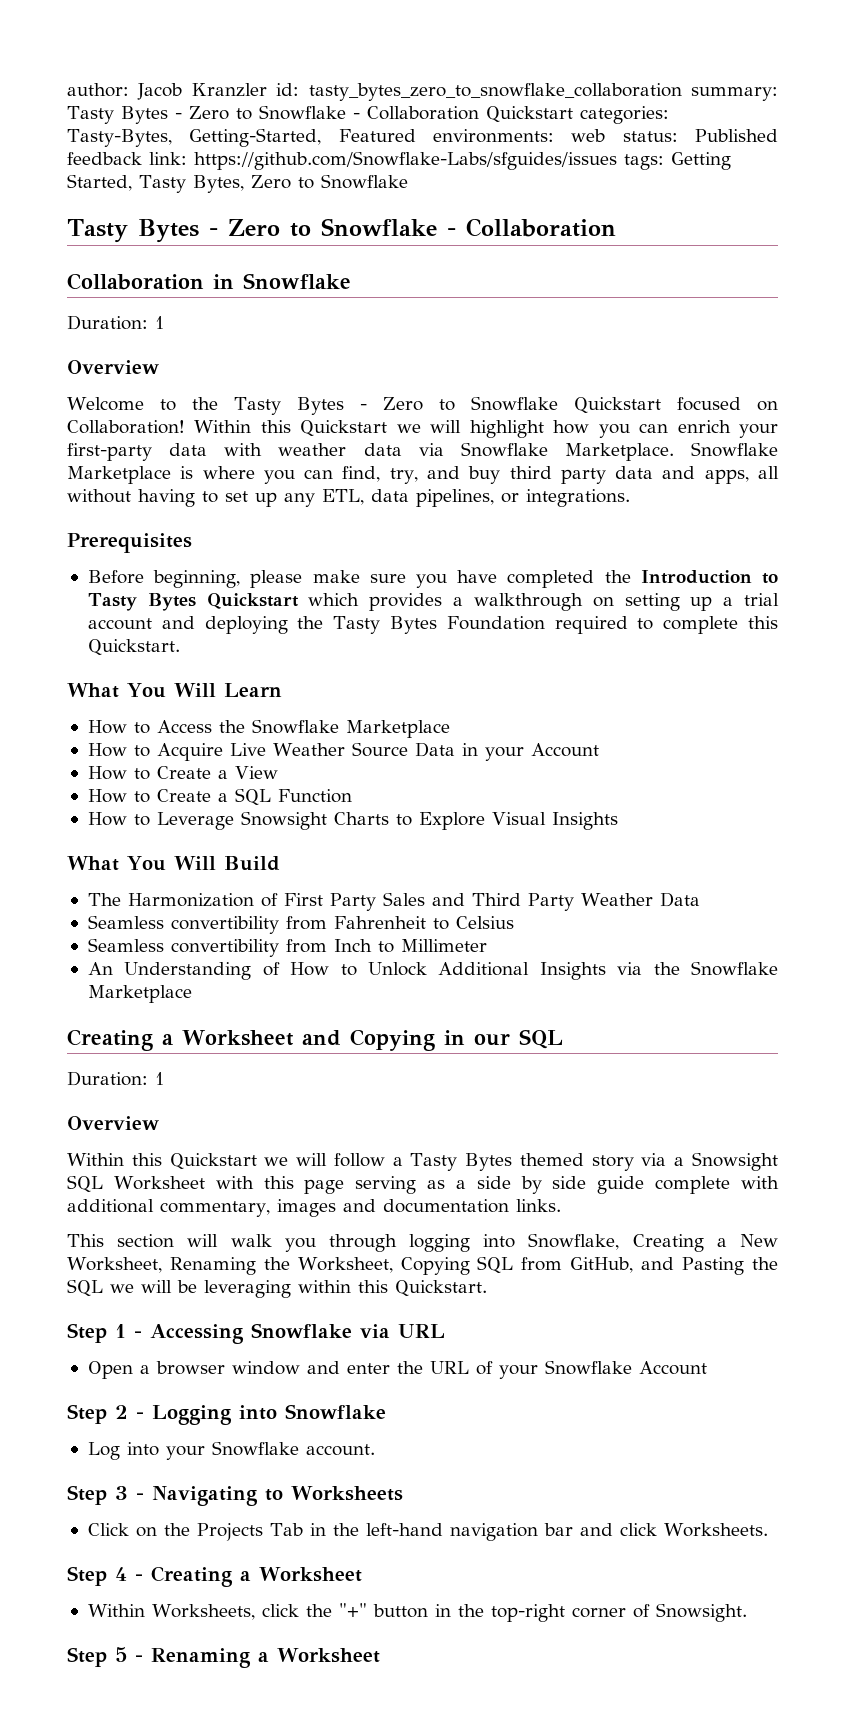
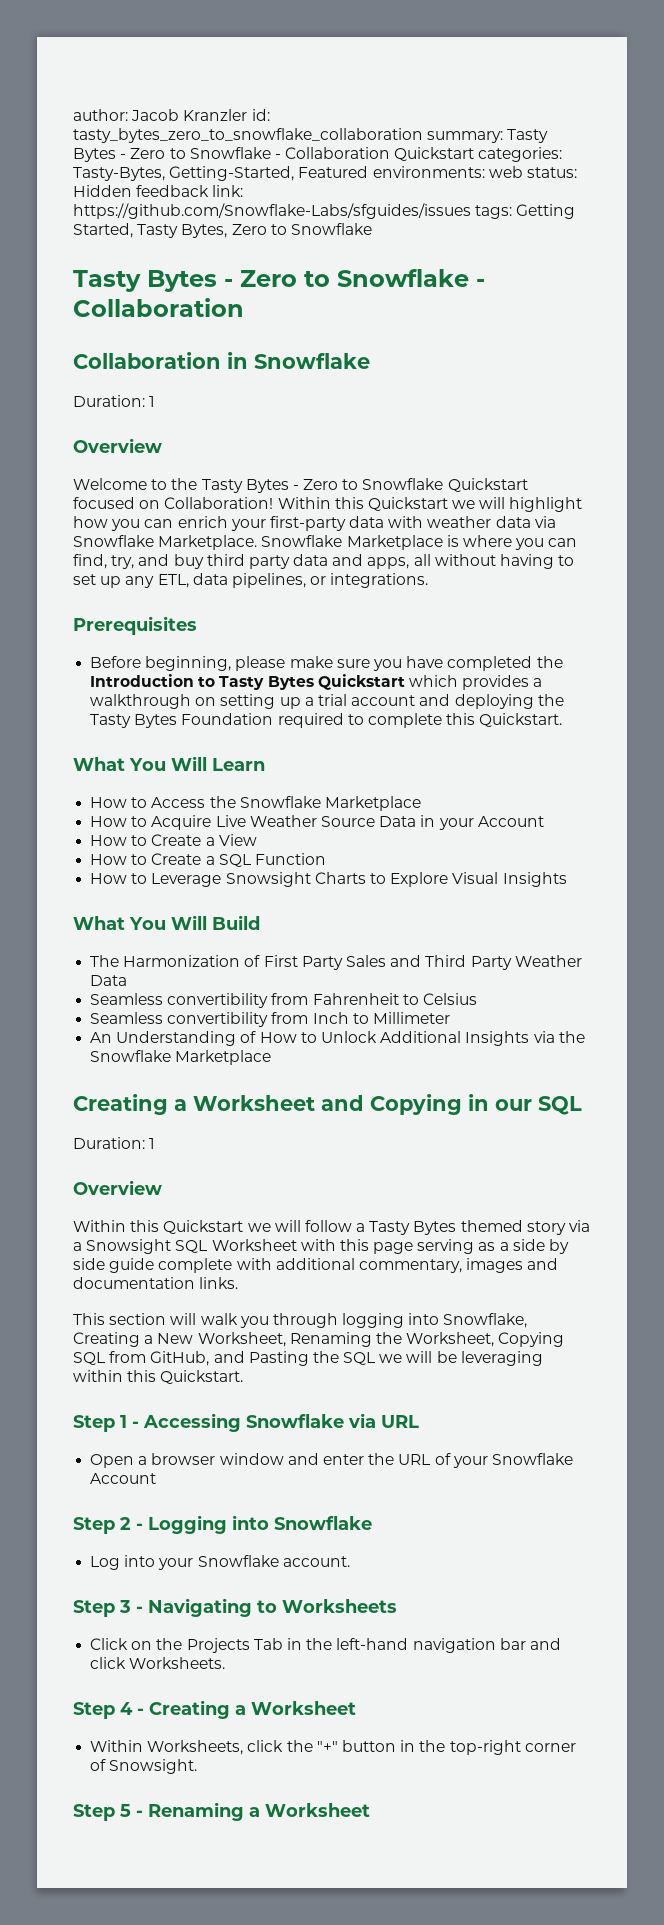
[695,129,778,142] Published -> [73,185,132,197] Hidden

